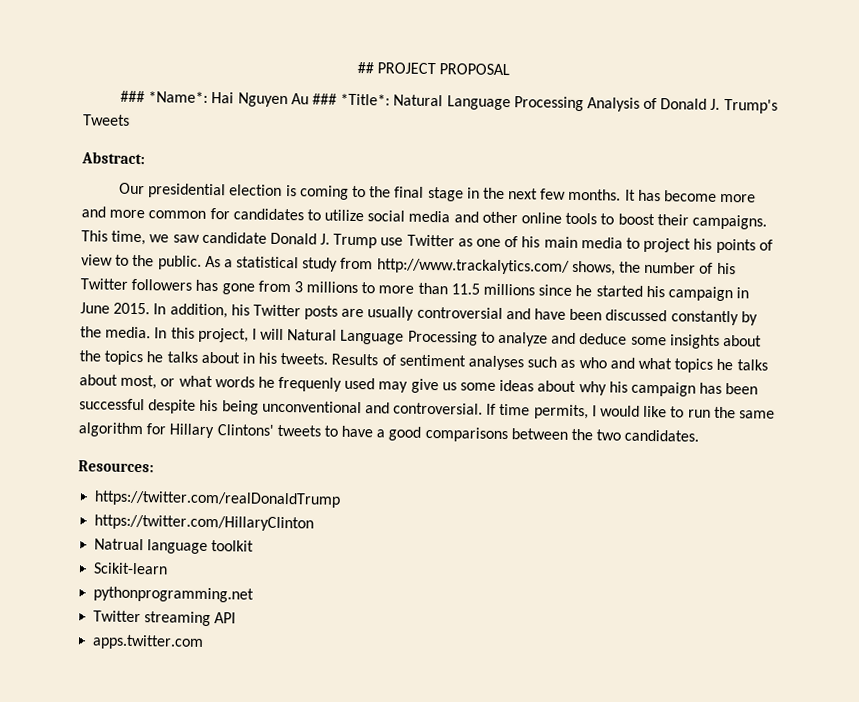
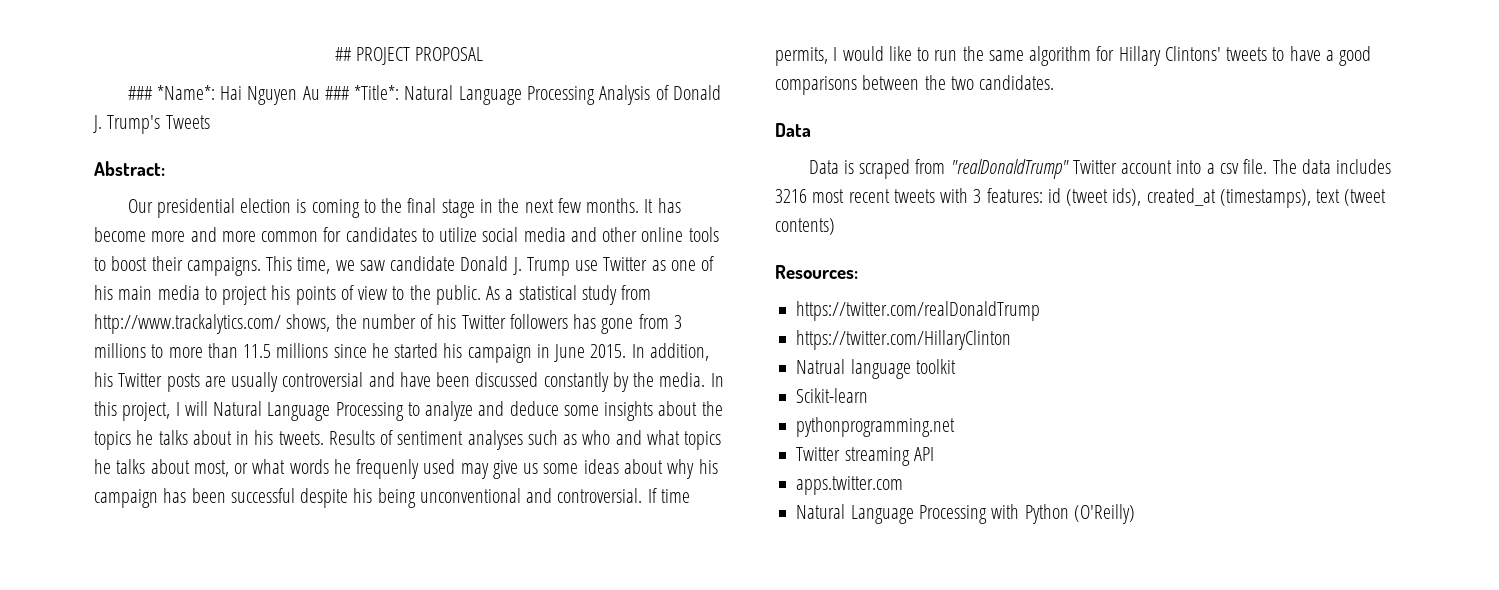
(700, 435) none -> [775,123,811,137] [808,159,1392,179] [775,188,1387,208] [775,218,835,235] // Data // Data is scraped from "realDonaldTrump" Twitter account into a csv file. The data includes 3216 most recent tweets with 3 features: id (tweet ids), created_at (timestamps), text (tweet contents)
(205, 642) none -> [796,504,1135,524] // Natural Language Processing with Python (O'Reilly)

